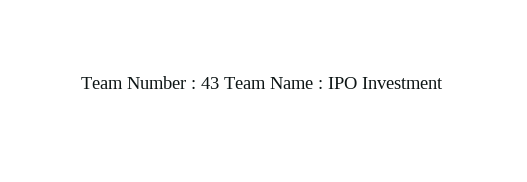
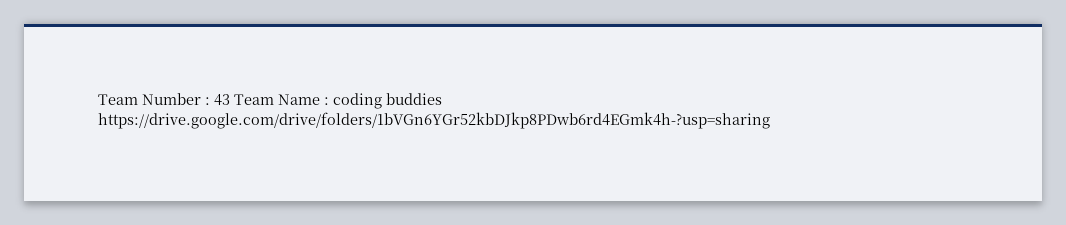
[328,77,443,89] IPO Investment -> [333,93,442,109] [98,112,770,129] coding buddies https://drive.google.com/drive/folders/1bVGn6YGr52kbDJkp8PDwb6rd4EGmk4h-?usp=sharing

